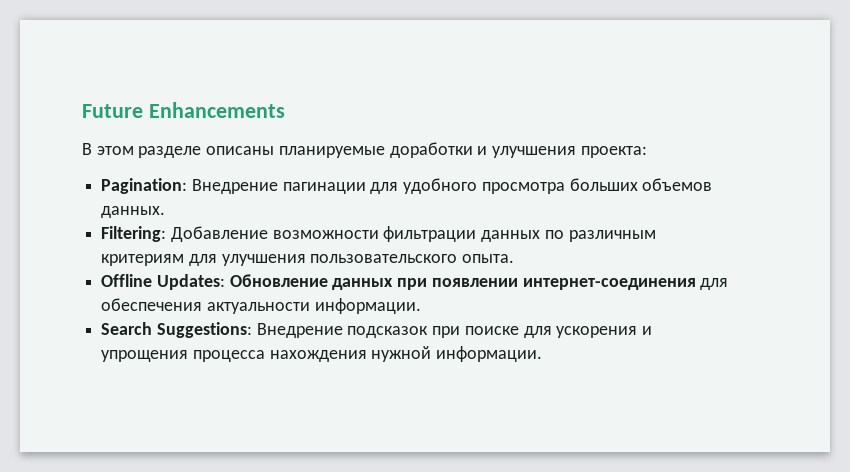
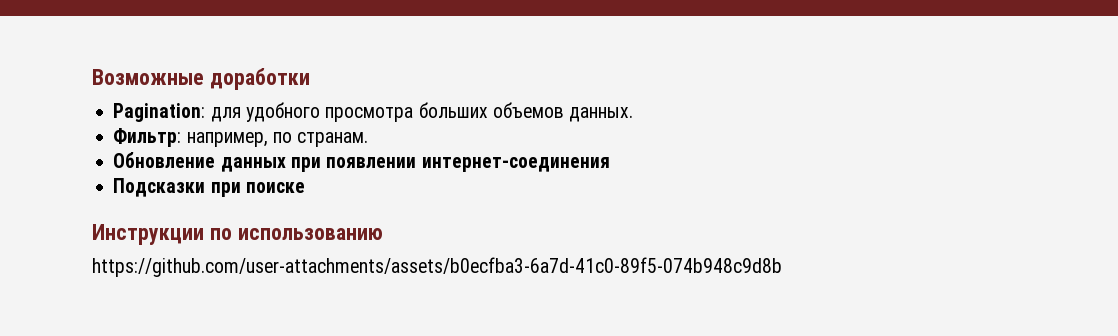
[82,102,285,118] [82,142,647,158] Future Enhancements // В этом разделе описаны планируемые доработки и улучшения проекта: -> [92,68,310,90] Возможные доработки
[191,179,366,194] Внедрение пагинации -> (206, 112) none
[101,226,656,242] [101,254,515,266] [101,274,225,290] Filtering: Добавление возможности фильтрации данных по различным критериям для улучшения пользовательского опыта. // Offline Updates: -> [113,128,369,147] Фильтр: например, по странам. //
[700,278,729,290] [101,298,421,314] [101,322,653,338] [101,346,543,362] для обеспечения актуальности информации. // Search Suggestions: Внедрение подсказок при поиске для ускорения и упрощения процесса нахождения нужной информации. -> [113,178,305,197] [92,224,383,245] [92,257,782,277] // Подсказки при поиске // Инструкции по использованию // https://github.com/user-attachments/assets/b0ecfba3-6a7d-41c0-89f5-074b948c9d8b

